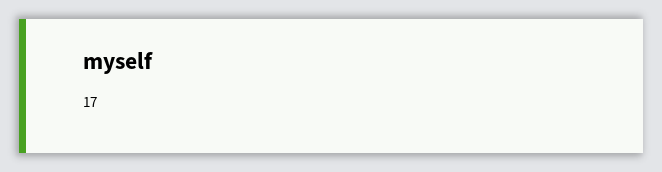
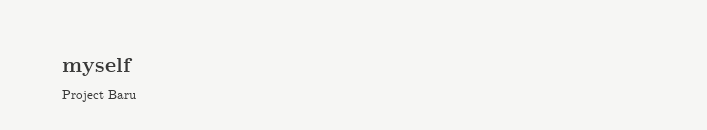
[83,97,97,107] 17 -> [62,90,136,102] Project Baru

